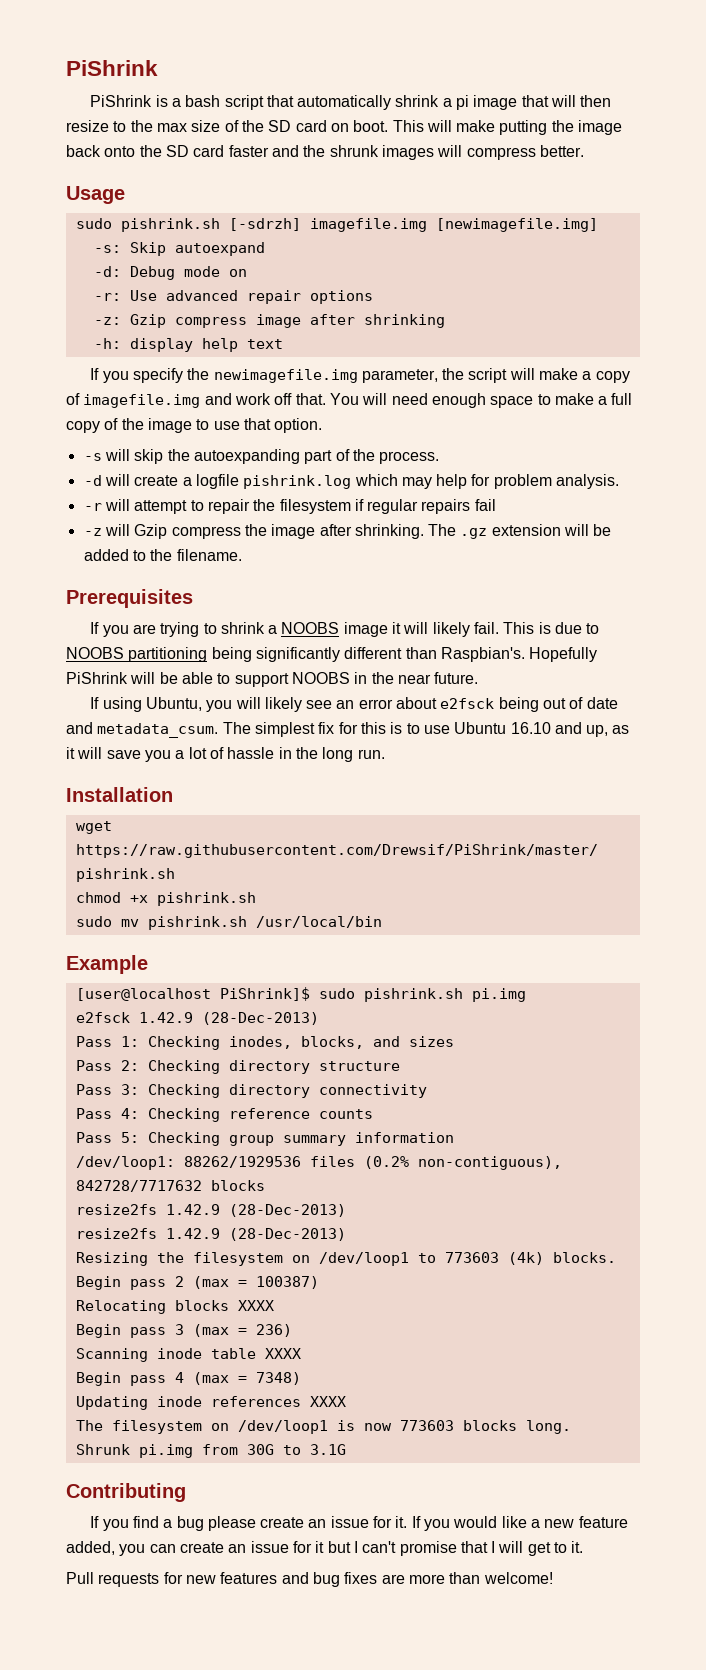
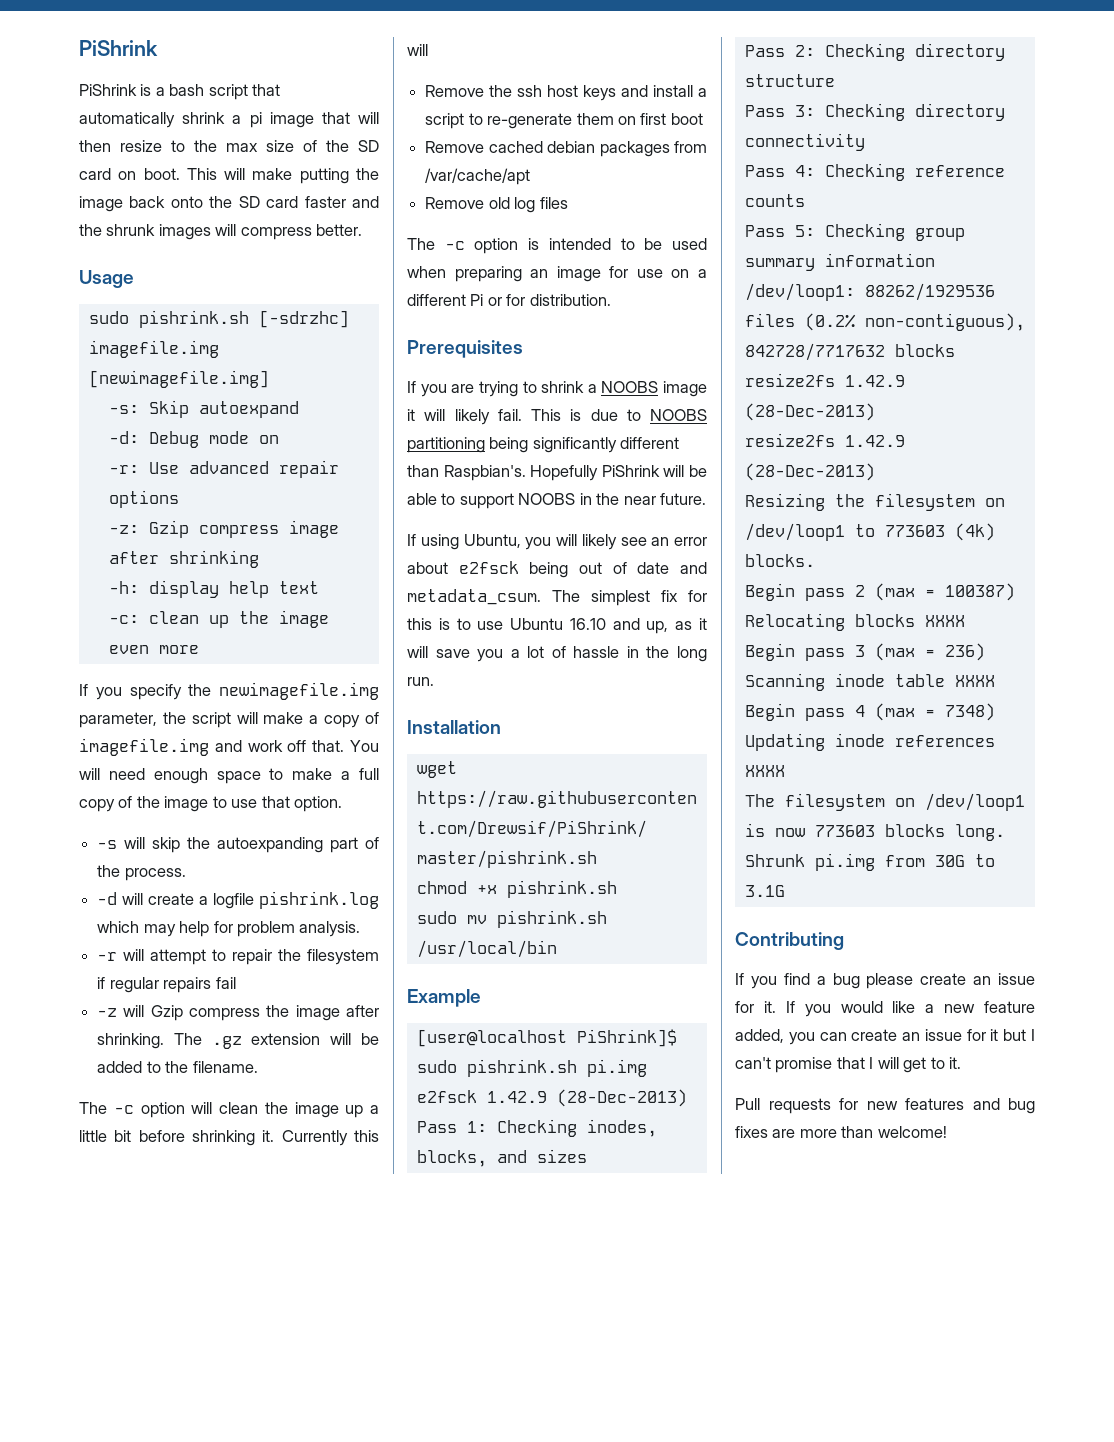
[228,218,301,231] [-sdrzh] -> [258,310,349,328] [-sdrzhc]
(283, 344) none -> [108,610,329,628] [108,645,199,654] // -c: clean up the image even more
(242, 555) none -> [79,1102,379,1118] [79,1130,379,1146] [407,44,428,56] [425,85,707,101] [425,113,703,129] [425,141,707,157] [425,168,531,185] [425,197,568,213] [407,238,707,254] [407,266,707,282] [407,294,611,306] // The -c option will clean the image up a little bit before shrinking it. Currently this will // Remove the ssh host keys and install a script to re-generate them on first boot // Remove cached debian packages from /var/cache/apt // Remove old log files // The -c option is intended to be used when preparing an image for use on a different Pi or for distribution.

